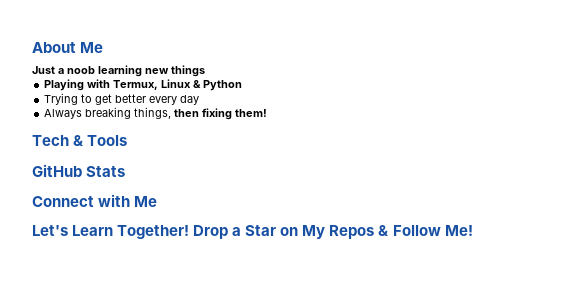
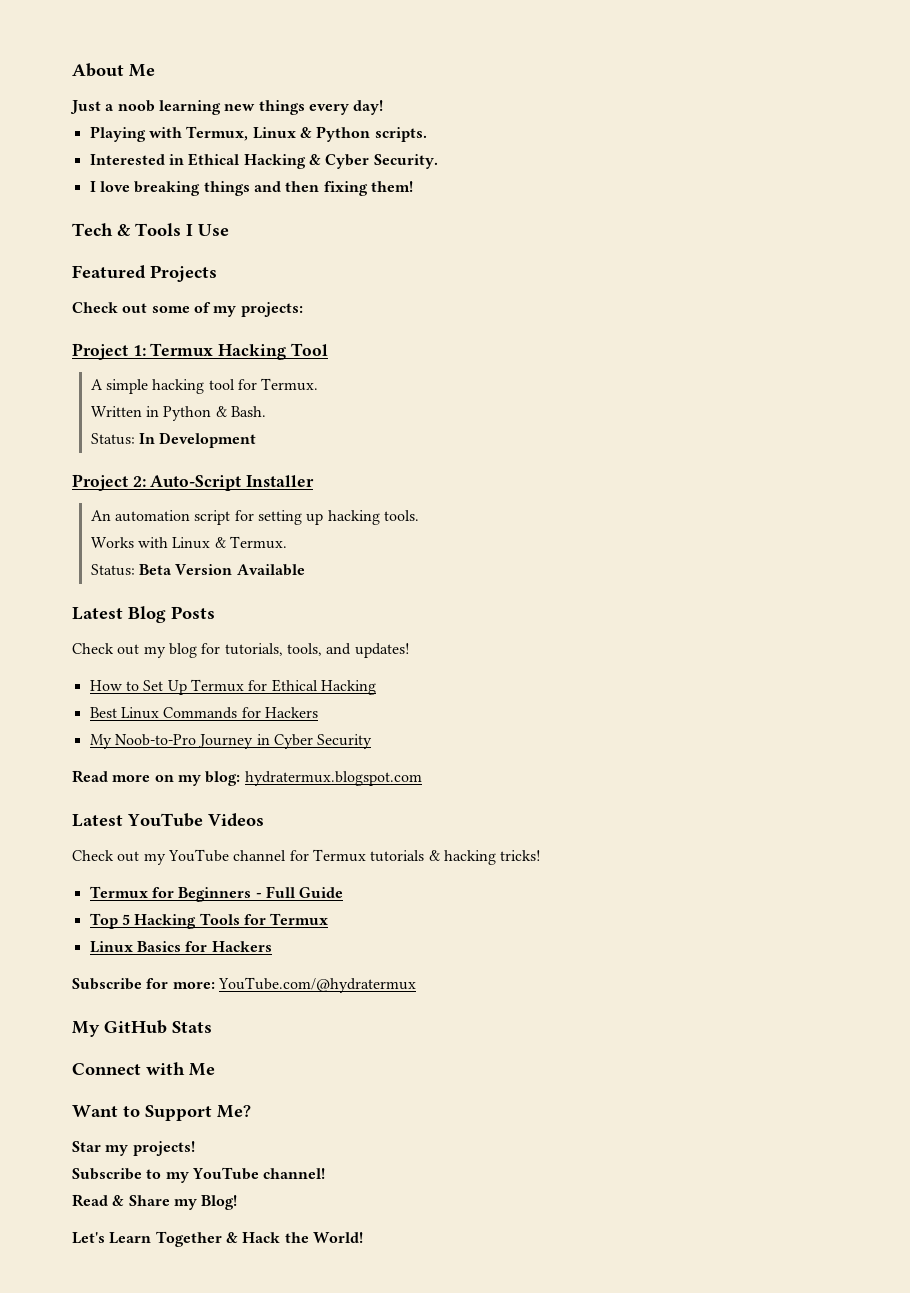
(205, 71) none -> [308,100,384,115] every day!
[44,93,200,105] [44,107,172,119] // Trying to get better every day // Always breaking things, -> [374,127,427,142] [89,153,438,169] [89,181,281,196] scripts. // Interested in Ethical Hacking & Cyber Security. // I love breaking things and
(128, 140) // -> [186,224,229,236] [72,265,217,282] [72,302,303,317] [72,343,328,360] [90,378,319,394] [90,406,266,421] [90,432,257,448] [72,474,315,491] [90,510,419,525] [90,536,287,549] [90,564,305,576] [72,606,215,623] [72,643,410,658] [89,679,376,695] [89,707,318,719] [89,734,373,749] [72,770,422,786] [72,813,264,827] [72,849,542,865] [89,886,344,902] [89,913,329,929] [89,941,272,953] [72,977,416,993] [72,1021,100,1037] I Use // Featured Projects // Check out some of my projects: // Project 1: Termux Hacking Tool // A simple hacking tool for Termux. // Written in Python & Bash. // Status: In Development // Project 2: Auto-Script Installer // An automation script for setting up hacking tools. // Works with Linux & Termux. // Status: Beta Version Available // Latest Blog Posts // Check out my blog for tutorials, tools, and updates! // How to Set Up Termux for Ethical Hacking // Best Linux Commands for Hackers // My Noob-to-Pro Journey in Cyber Security // Read more on my blog: hydratermux.blogspot.com // Latest YouTube Videos // Check out my YouTube channel for Termux tutorials & hacking tricks! // Termux for Beginners - Full Guide // Top 5 Hacking Tools for Termux // Linux Basics for Hackers // Subscribe for more: YouTube.com/@hydratermux // My
[32,225,473,239] Let's Learn Together! Drop a Star on My Repos & Follow Me! -> [72,1105,251,1121] [72,1141,195,1156] [72,1167,326,1183] [72,1194,238,1210] [72,1231,363,1247] Want to Support Me? // Star my projects! // Subscribe to my YouTube channel! // Read & Share my Blog! // Let's Learn Together & Hack the World!

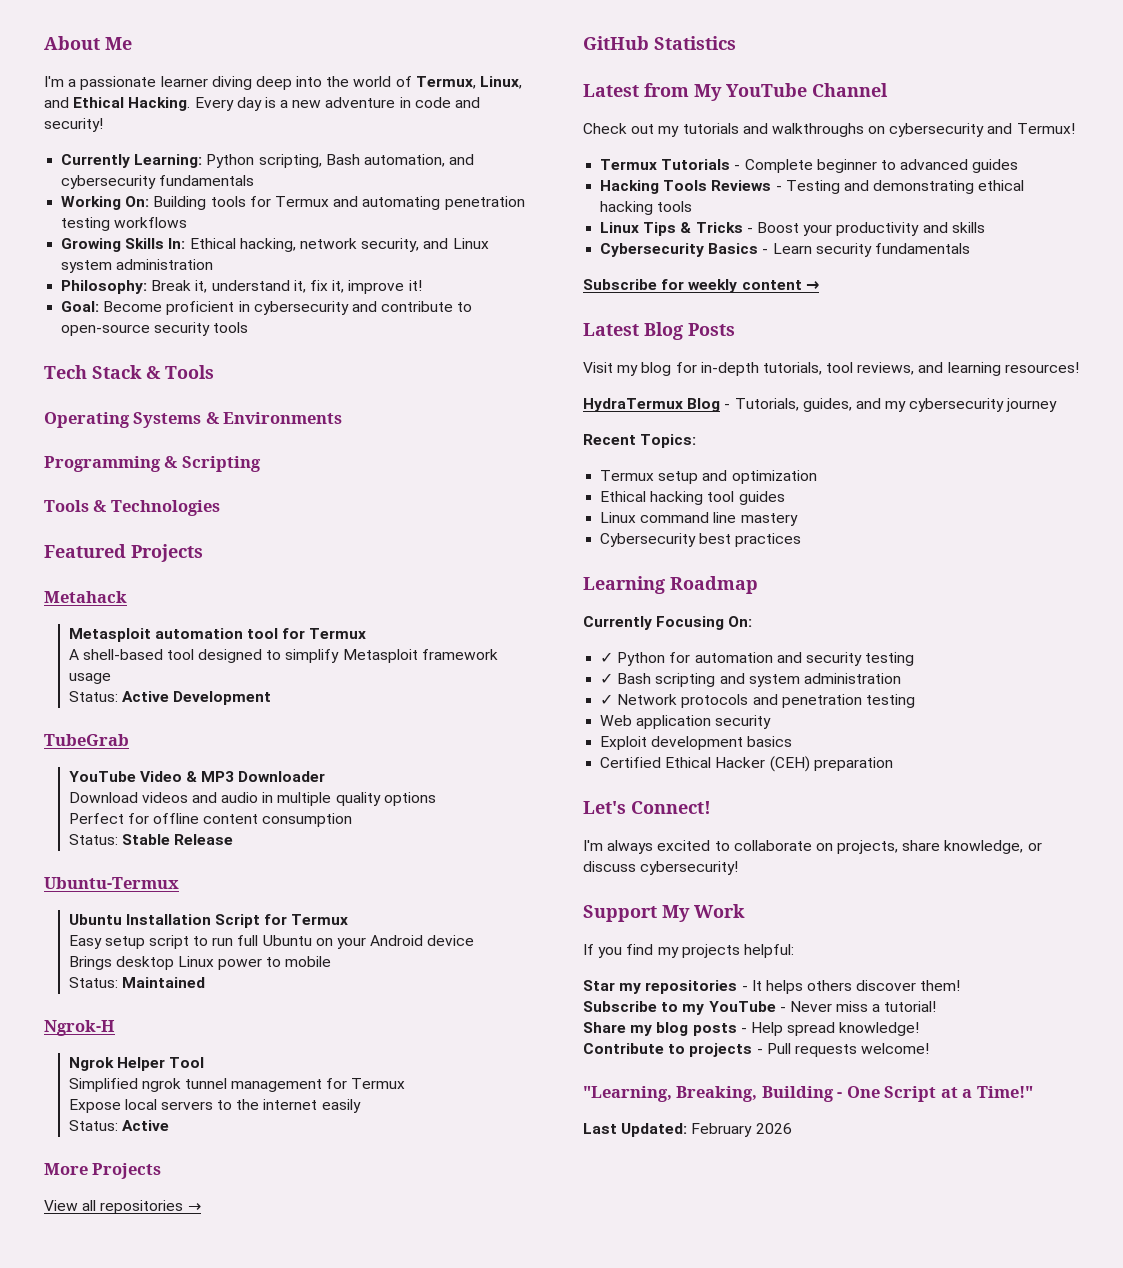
[70,100,384,115] [89,126,427,142] [89,153,438,169] [89,181,413,196] Just a noob learning new things every day! // Playing with Termux, Linux & Python scripts. // Interested in Ethical Hacking & Cyber Security. // I love breaking things and then fixing them! -> [44,76,523,90] [44,97,481,111] [44,118,103,132] [61,154,475,168] [61,175,255,189] [61,196,525,210] [61,217,188,231] [61,238,489,252] [61,259,214,273] [61,280,422,294] [61,301,473,315] [61,322,249,336] I'm a passionate learner diving deep into the world of Termux, Linux, and Ethical Hacking. Every day is a new adventure in code and security! // Currently Learning: Python scripting, Bash automation, and cybersecurity fundamentals // Working On: Building tools for Termux and automating penetration testing workflows // Growing Skills In: Ethical hacking, network security, and Linux system administration // Philosophy: Break it, understand it, fix it, improve it! // Goal: Become proficient in cybersecurity and contribute to open-source security tools
(113, 229) none -> [92,365,142,379] Stack
[186,224,229,236] [72,265,217,282] [72,302,303,317] [72,343,328,360] [90,378,319,394] [90,406,266,421] [90,432,257,448] [72,474,315,491] [90,510,419,525] [90,536,287,549] [90,564,305,576] I Use // Featured Projects // Check out some of my projects: // Project 1: Termux Hacking Tool // A simple hacking tool for Termux. // Written in Python & Bash. // Status: In Development // Project 2: Auto-Script Installer // An automation script for setting up hacking tools. // Works with Linux & Termux. // Status: Beta Version Available -> [44,412,343,428] [44,456,261,472] [44,500,220,516] [44,544,203,562] [44,591,127,603] [68,628,367,642] [68,649,498,663] [68,673,111,684] [68,691,271,705] [44,734,129,746] [68,771,326,782] [68,792,436,806] [68,813,353,827] [68,834,233,845] [44,877,179,889] [68,914,349,928] [68,935,475,949] [68,956,332,970] [68,977,205,988] [44,1020,115,1036] [68,1057,204,1071] [68,1078,406,1092] [68,1099,361,1113] [68,1120,169,1131] [44,1163,162,1179] [44,1200,201,1214] [583,36,736,50] [583,83,888,101] [583,123,1075,137] [600,159,1019,173] [600,180,1025,194] [600,201,693,215] [600,222,985,236] [600,243,970,257] [583,279,819,293] // Operating Systems & Environments // Programming & Scripting // Tools & Technologies // Featured Projects // Metahack // Metasploit automation tool for Termux // A shell-based tool designed to simplify Metasploit framework usage // Status: Active Development // TubeGrab // YouTube Video & MP3 Downloader // Download videos and audio in multiple quality options // Perfect for offline content consumption // Status: Stable Release // Ubuntu-Termux // Ubuntu Installation Script for Termux // Easy setup script to run full Ubuntu on your Android device // Brings desktop Linux power to mobile // Status: Maintained // Ngrok-H // Ngrok Helper Tool // Simplified ngrok tunnel management for Termux // Expose local servers to the internet easily // Status: Active // More Projects // View all repositories → // GitHub Statistics // Latest from My YouTube Channel // Check out my tutorials and walkthroughs on cybersecurity and Termux! // Termux Tutorials - Complete beginner to advanced guides // Hacking Tools Reviews - Testing and demonstrating ethical hacking tools // Linux Tips & Tricks - Boost your productivity and skills // Cybersecurity Basics - Learn security fundamentals // Subscribe for weekly content →
[72,643,140,655] Check out -> [583,362,613,373] Visit
[224,643,410,658] [89,679,376,695] [89,707,318,719] [89,734,373,749] [72,770,422,786] [72,813,264,827] [72,849,542,865] [89,886,344,902] [89,913,329,929] [89,941,272,953] [72,977,416,993] [72,1020,212,1037] [72,1062,215,1076] [72,1105,251,1121] [72,1141,195,1156] [72,1167,326,1183] [72,1194,238,1210] [72,1231,363,1247] tutorials, tools, and updates! // How to Set Up Termux for Ethical Hacking // Best Linux Commands for Hackers // My Noob-to-Pro Journey in Cyber Security // Read more on my blog: hydratermux.blogspot.com // Latest YouTube Videos // Check out my YouTube channel for Termux tutorials & hacking tricks! // Termux for Beginners - Full Guide // Top 5 Hacking Tools for Termux // Linux Basics for Hackers // Subscribe for more: YouTube.com/@hydratermux // My GitHub Stats // Connect with Me // Want to Support Me? // Star my projects! // Subscribe to my YouTube channel! // Read & Share my Blog! // Let's Learn Together & Hack the World! -> [700,362,1079,376] [583,398,1058,412] [583,434,697,448] [600,470,817,484] [600,491,785,505] [600,512,798,526] [600,533,802,547] [583,576,758,594] [583,616,753,630] [600,652,915,666] [600,673,901,687] [600,694,915,708] [600,715,772,729] [600,736,793,750] [600,756,893,772] [583,801,711,814] [583,840,1042,854] [583,861,739,875] [583,904,745,922] [583,944,794,958] [583,980,961,994] [583,1001,937,1015] [583,1022,920,1036] [583,1043,930,1057] [583,1086,1033,1102] [583,1123,792,1137] in-depth tutorials, tool reviews, and learning resources! // HydraTermux Blog - Tutorials, guides, and my cybersecurity journey // Recent Topics: // Termux setup and optimization // Ethical hacking tool guides // Linux command line mastery // Cybersecurity best practices // Learning Roadmap // Currently Focusing On: // ✓ Python for automation and security testing // ✓ Bash scripting and system administration // ✓ Network protocols and penetration testing // Web application security // Exploit development basics // Certified Ethical Hacker (CEH) preparation // Let's Connect! // I'm always excited to collaborate on projects, share knowledge, or discuss cybersecurity! // Support My Work // If you find my projects helpful: // Star my repositories - It helps others discover them! // Subscribe to my YouTube - Never miss a tutorial! // Share my blog posts - Help spread knowledge! // Contribute to projects - Pull requests welcome! // "Learning, Breaking, Building - One Script at a Time!" // Last Updated: February 2026

